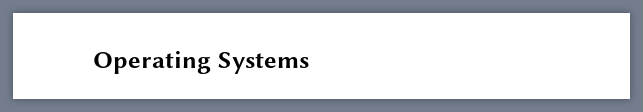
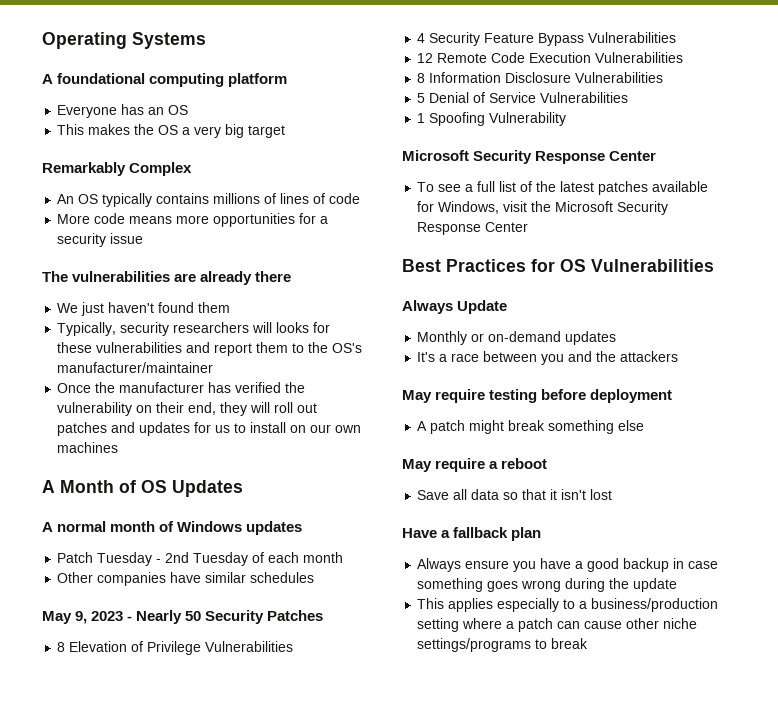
(309, 63) none -> [42,73,288,87] [57,104,189,118] [57,124,286,138] [42,162,193,176] [57,193,361,207] [57,213,329,227] [57,233,144,247] [42,271,292,285] [57,302,231,316] [57,322,331,336] [57,342,363,356] [57,362,214,373] [57,382,306,393] [57,402,318,416] [57,422,362,436] [57,442,119,453] [42,480,243,497] [42,521,303,535] [57,552,344,566] [57,572,315,586] [42,610,324,624] [57,641,294,655] [417,32,677,46] [417,52,684,63] [417,72,664,83] [417,92,629,103] [417,112,567,126] [402,150,657,164] [417,181,709,195] [417,201,669,215] [417,222,529,235] [402,259,714,272] [402,300,508,314] [417,331,617,345] [417,351,679,365] [402,389,673,403] [417,420,645,434] [402,458,548,472] [417,489,613,500] [402,527,542,541] [417,558,719,572] [417,578,678,592] [417,598,719,612] [417,618,698,632] [417,638,589,652] // A foundational computing platform // Everyone has an OS // This makes the OS a very big target // Remarkably Complex // An OS typically contains millions of lines of code // More code means more opportunities for a security issue // The vulnerabilities are already there // We just haven't found them // Typically, security researchers will looks for these vulnerabilities and report them to the OS's manufacturer/maintainer // Once the manufacturer has verified the vulnerability on their end, they will roll out patches and updates for us to install on our own machines // A Month of OS Updates // A normal month of Windows updates // Patch Tuesday - 2nd Tuesday of each month // Other companies have similar schedules // May 9, 2023 - Nearly 50 Security Patches // 8 Elevation of Privilege Vulnerabilities // 4 Security Feature Bypass Vulnerabilities // 12 Remote Code Execution Vulnerabilities // 8 Information Disclosure Vulnerabilities // 5 Denial of Service Vulnerabilities // 1 Spoofing Vulnerability // Microsoft Security Response Center // To see a full list of the latest patches available for Windows, visit the Microsoft Security Response Center // Best Practices for OS Vulnerabilities // Always Update // Monthly or on-demand updates // It's a race between you and the attackers // May require testing before deployment // A patch might break something else // May require a reboot // Save all data so that it isn't lost // Have a fallback plan // Always ensure you have a good backup in case something goes wrong during the update // This applies especially to a business/production setting where a patch can cause other niche settings/programs to break

